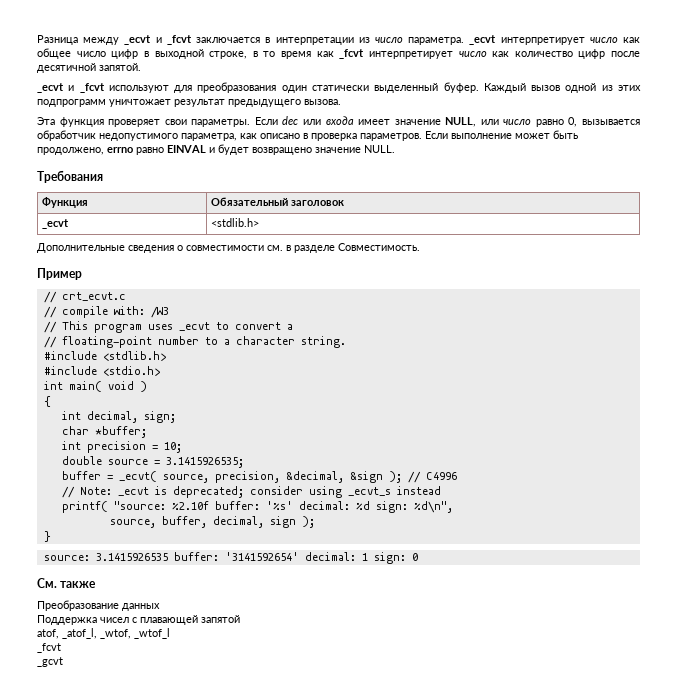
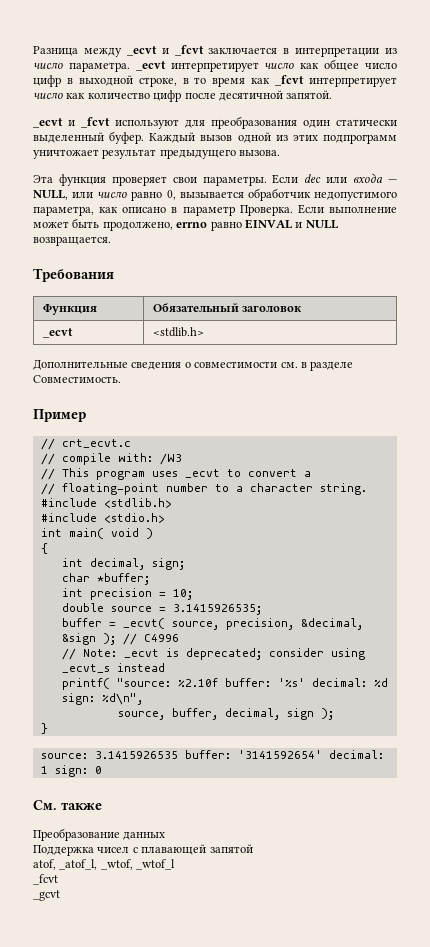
[358,119,441,125] имеет значение -> [388,179,398,183] —
[311,133,422,141] проверка параметров. -> [182,205,293,216] параметр Проверка.
[218,144,395,155] будет возвращено значение NULL. -> [305,220,338,229] [33,236,111,246] NULL возвращается.

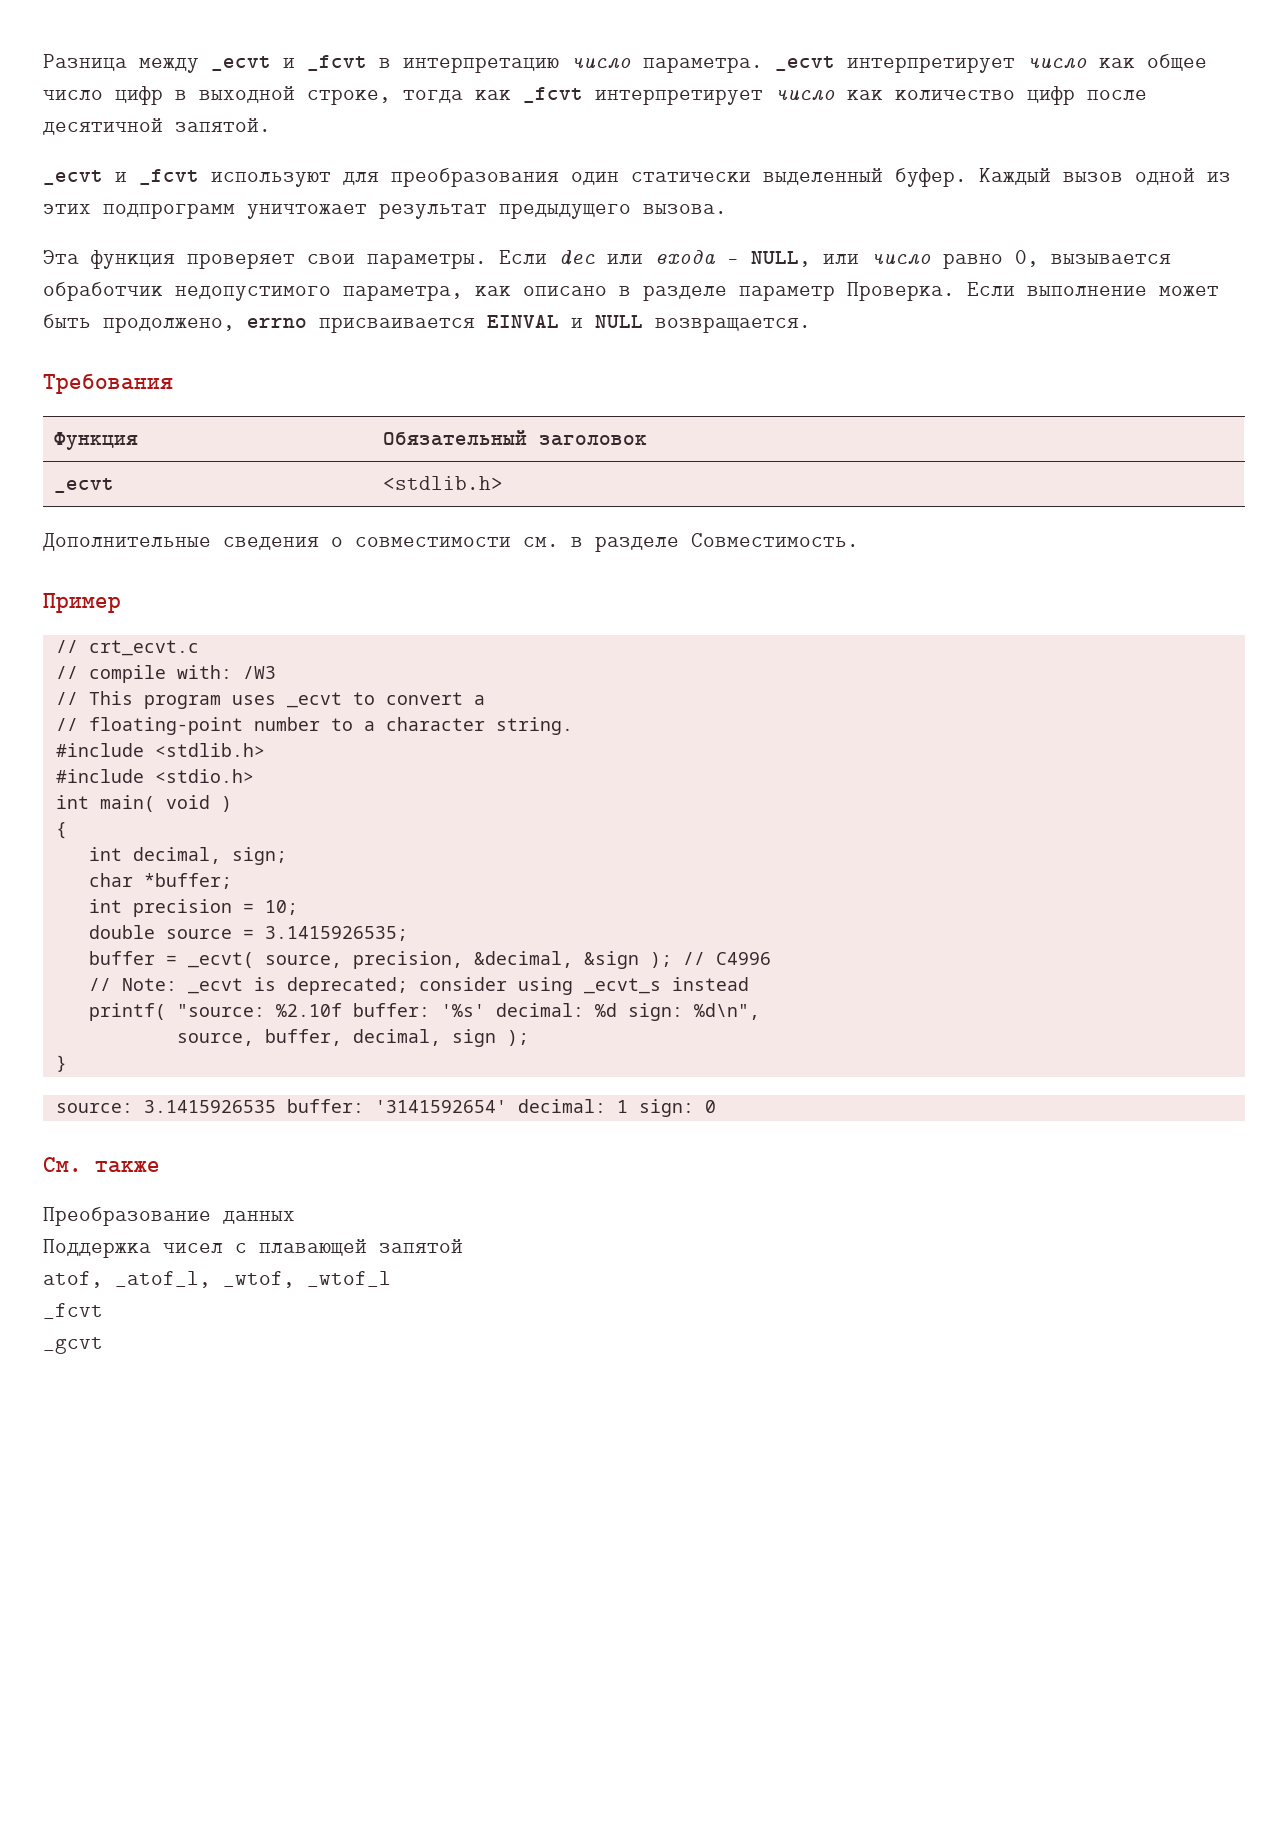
[208,47,397,57] заключается в интерпретации из -> [379,57,559,73] в интерпретацию
[182,77,246,87] в то время -> [403,90,463,103] тогда
(178, 210) none -> [643,285,727,301] разделе
[210,221,242,231] равно -> [319,317,475,333] присваивается

